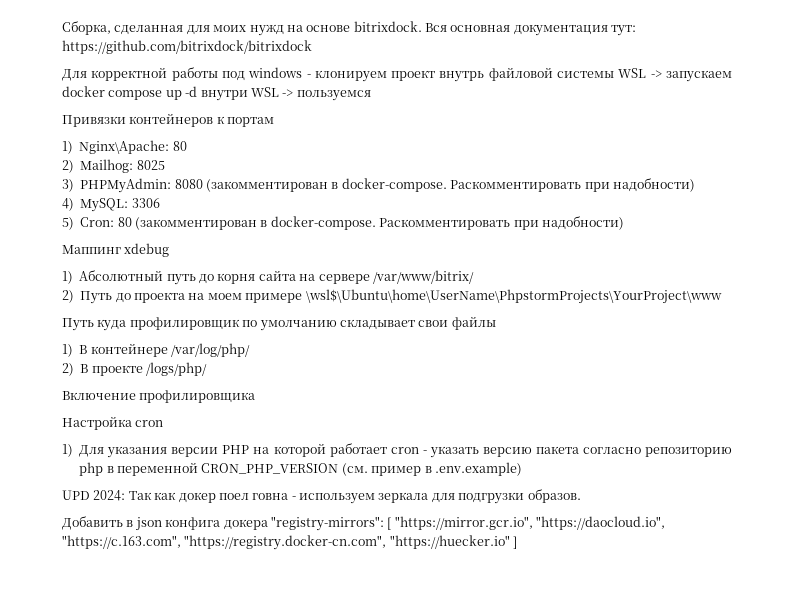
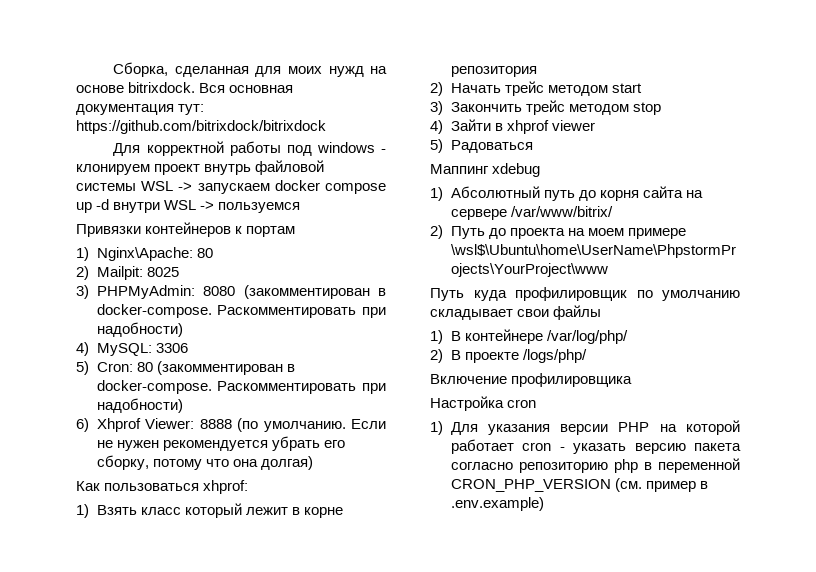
[80,159,134,173] Mailhog: -> [96,266,143,280] Mailpit:
(624, 223) none -> [76,418,386,432] [96,436,345,451] [96,455,313,470] [76,480,249,494] [76,503,343,518] [450,66,537,77] [430,81,642,96] [430,100,661,115] [430,119,595,134] [430,139,533,153] // 6) Xhprof Viewer: 8888 (по умолчанию. Если не нужен рекомендуется убрать его сборку, потому что она долгая) // Как пользоваться xhprof: // 1) Взять класс который лежит в корне репозитория // 2) Начать трейс методом start // 3) Закончить трейс методом stop // 4) Зайти в xhprof viewer // 5) Радоваться
[62,489,581,504] [62,516,665,531] [62,535,518,550] // UPD 2024: Так как докер поел говна - используем зеркала для подгрузки образов. // Добавить в json конфига докера "registry-mirrors": [ "https://mirror.gcr.io", "https://daocloud.io", "https://c.163.com", "https://registry.docker-cn.com", "https://huecker.io" ] -> (544, 504) none

